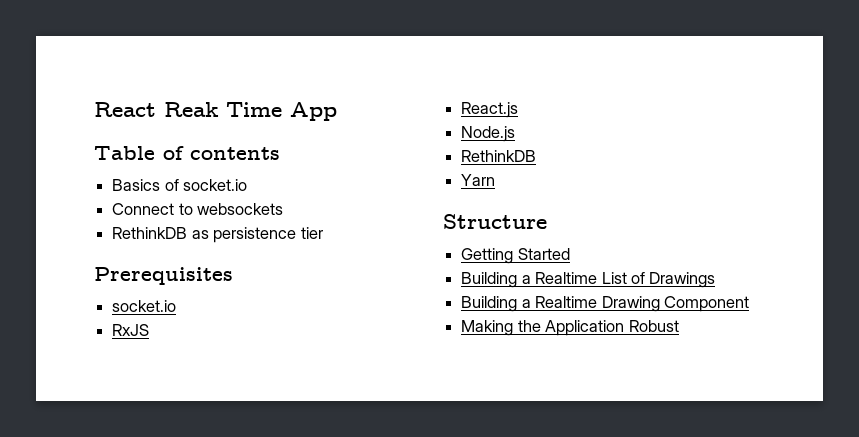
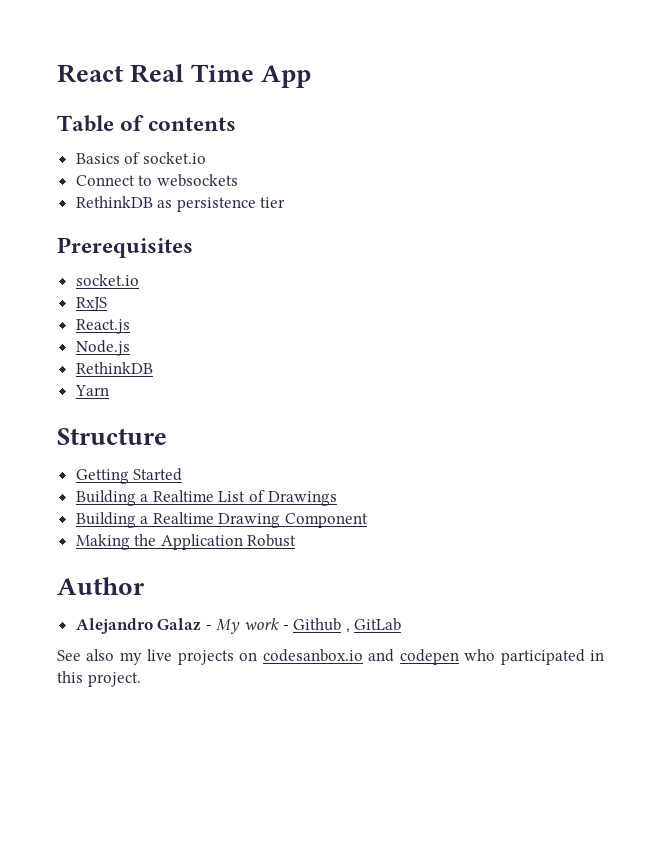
[164,102,219,117] Reak -> [130,64,185,83] Real
(679, 326) none -> [57,577,145,595] [75,618,402,634] [57,649,604,665] [57,671,141,687] // Author // Alejandro Galaz - My work - Github , GitLab // See also my live projects on codesanbox.io and codepen who participated in this project.

